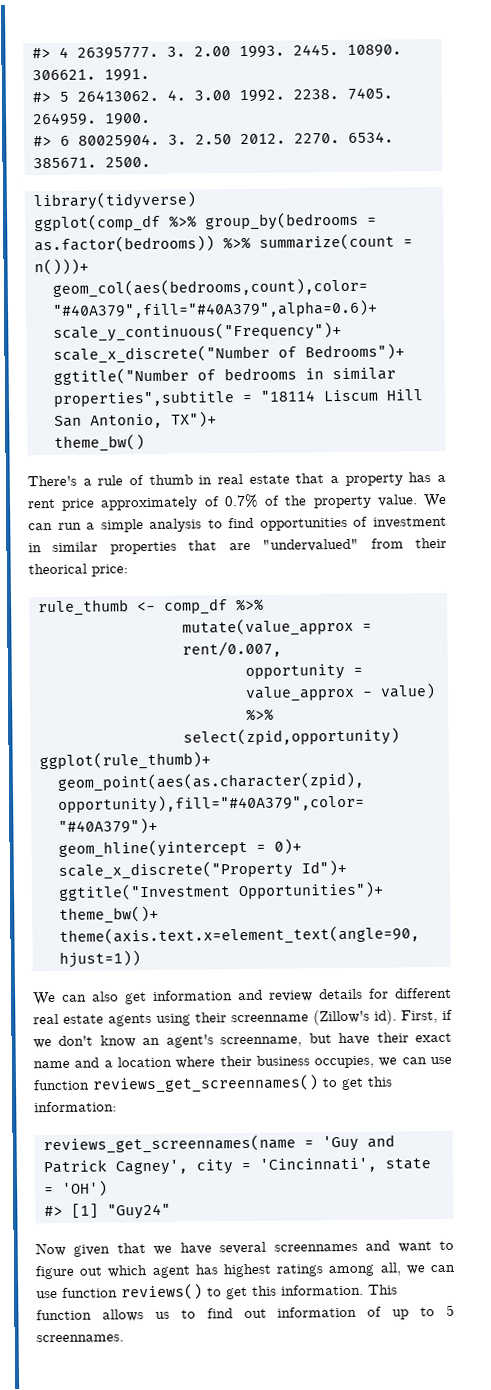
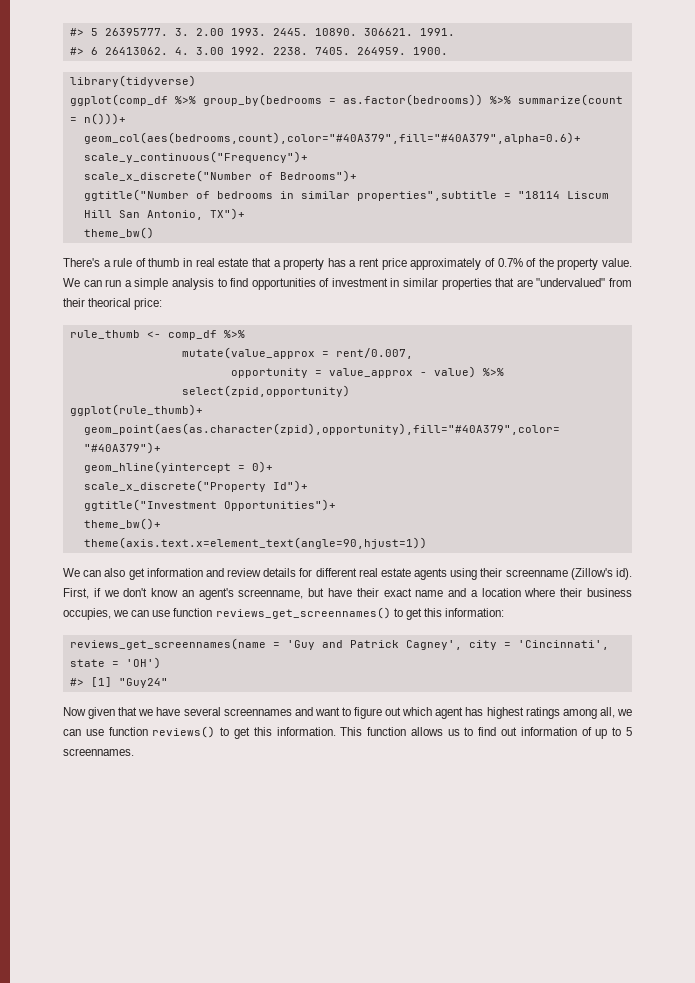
[31,46,69,59] #> 4 -> [69,28,98,36] #> 5
[58,91,69,102] 5 -> [90,47,98,55] 6
[32,131,394,148] [32,156,151,170] // #> 6 80025904. 3. 2.50 2012. 2270. 6534. 385671. 2500. -> (448, 51) none

